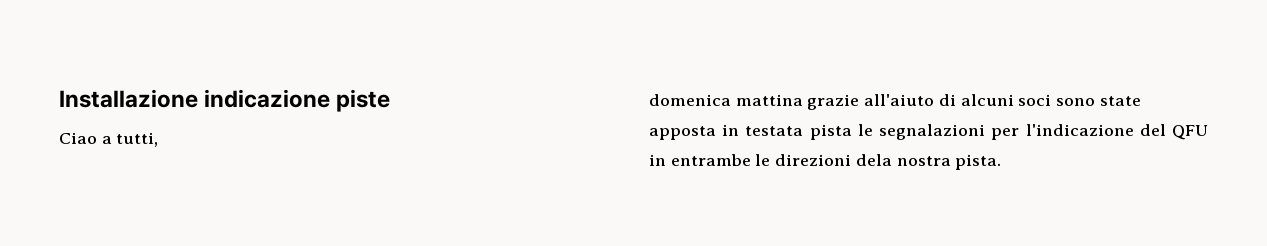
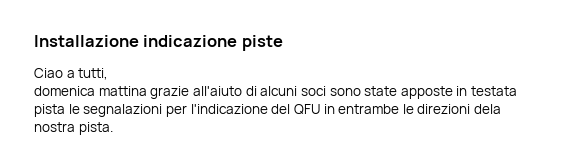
[649,126,716,140] apposta -> [400,86,453,99] apposte

